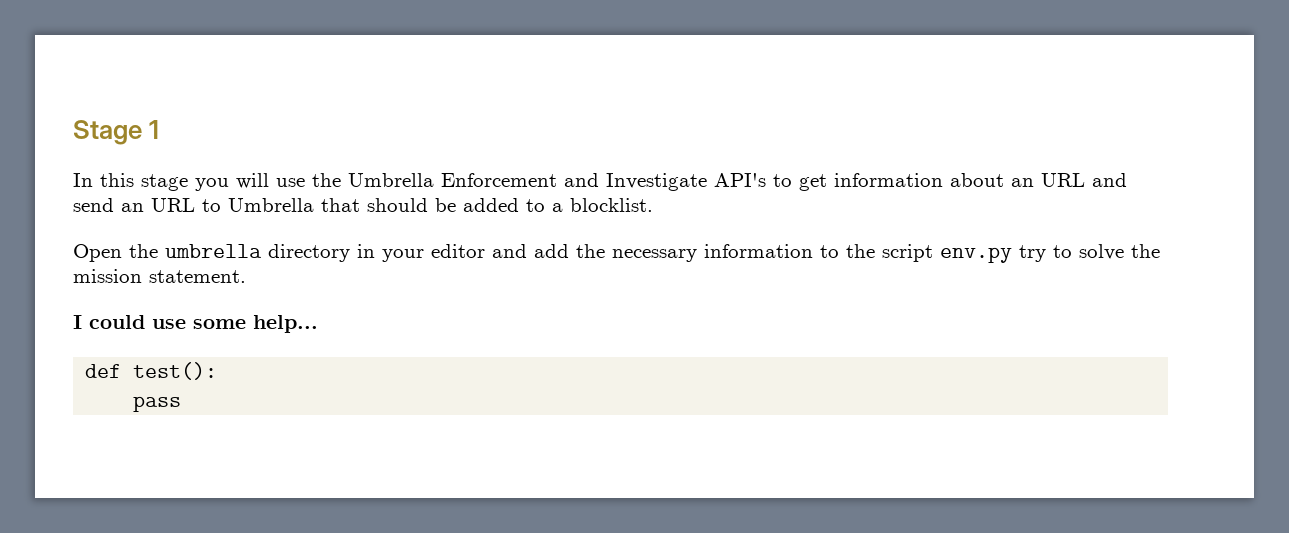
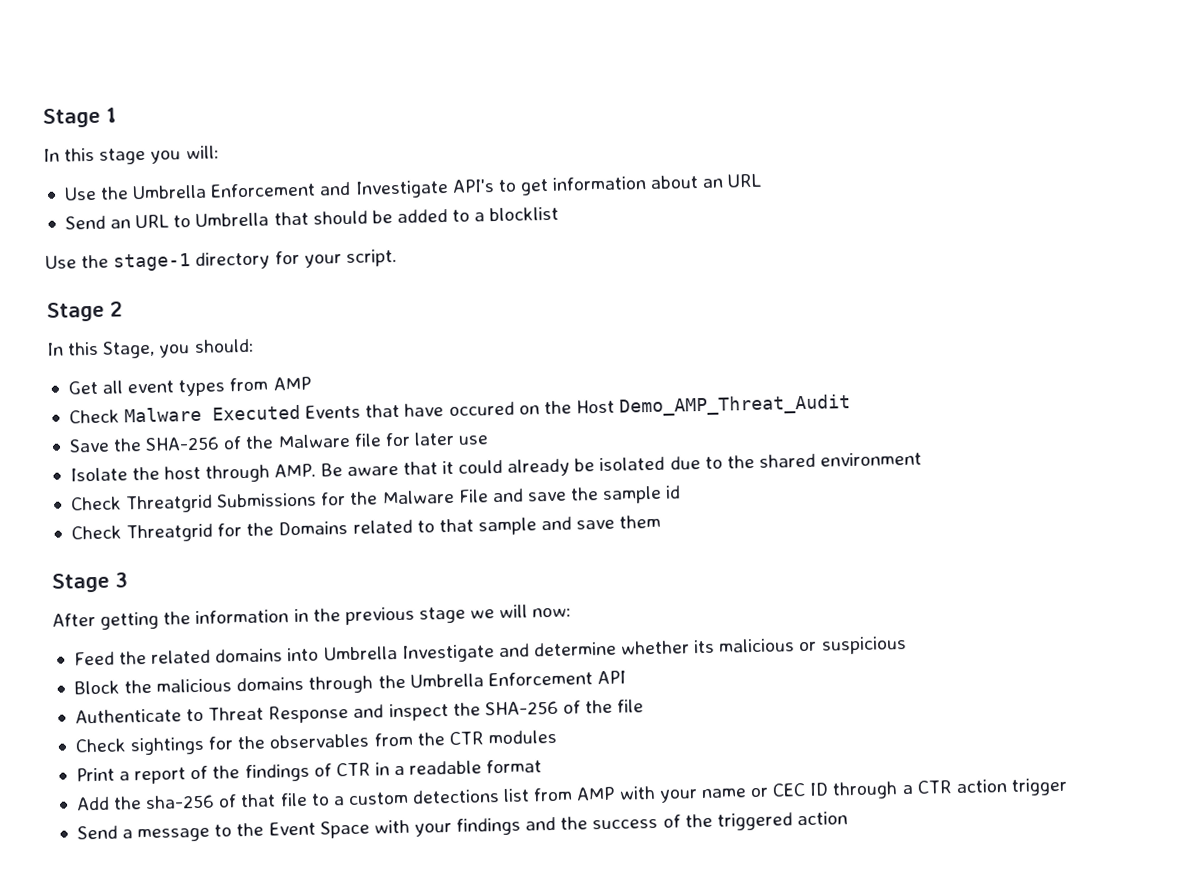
[236,173,305,189] will use -> [185,145,219,160] [63,186,97,201] will: // Use
[1092,173,1127,187] [73,198,114,212] and send -> [64,215,106,230] // Send
[570,198,653,212] [73,244,1160,263] [73,269,246,283] [73,315,318,333] [85,362,218,380] [133,396,182,412] blocklist. // Open the umbrella directory in your editor and add the necessary information to the script env.py try to solve the mission statement. // I could use some help... // def test(): // pass -> [489,206,560,222] [45,248,397,272] [46,301,123,322] [46,338,254,359] [67,376,311,397] [68,394,852,424] [68,431,490,453] [69,451,923,483] [70,485,682,514] [70,514,662,543] [51,572,128,593] [52,604,572,630] [73,636,907,666] [73,670,626,695] [74,699,645,724] [74,729,557,756] [75,759,543,785] [75,777,1068,811] [76,811,848,843] blocklist // Use the stage-1 directory for your script. // Stage 2 // In this Stage, you should: // Get all event types from AMP // Check Malware Executed Events that have occured on the Host Demo_AMP_Threat_Audit // Save the SHA-256 of the Malware file for later use // Isolate the host through AMP. Be aware that it could already be isolated due to the shared environment // Check Threatgrid Submissions for the Malware File and save the sample id // Check Threatgrid for the Domains related to that sample and save them // Stage 3 // After getting the information in the previous stage we will now: // Feed the related domains into Umbrella Investigate and determine whether its malicious or suspicious // Block the malicious domains through the Umbrella Enforcement API // Authenticate to Threat Response and inspect the SHA-256 of the file // Check sightings for the observables from the CTR modules // Print a report of the findings of CTR in a readable format // Add the sha-256 of that file to a custom detections list from AMP with your name or CEC ID through a CTR action trigger // Send a message to the Event Space with your findings and the success of the triggered action

